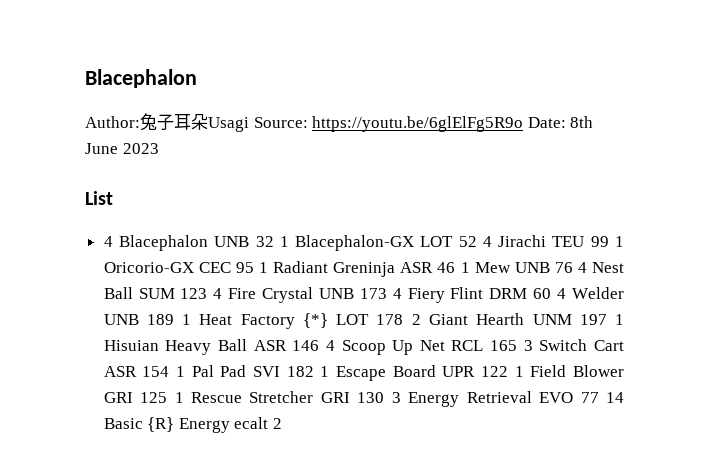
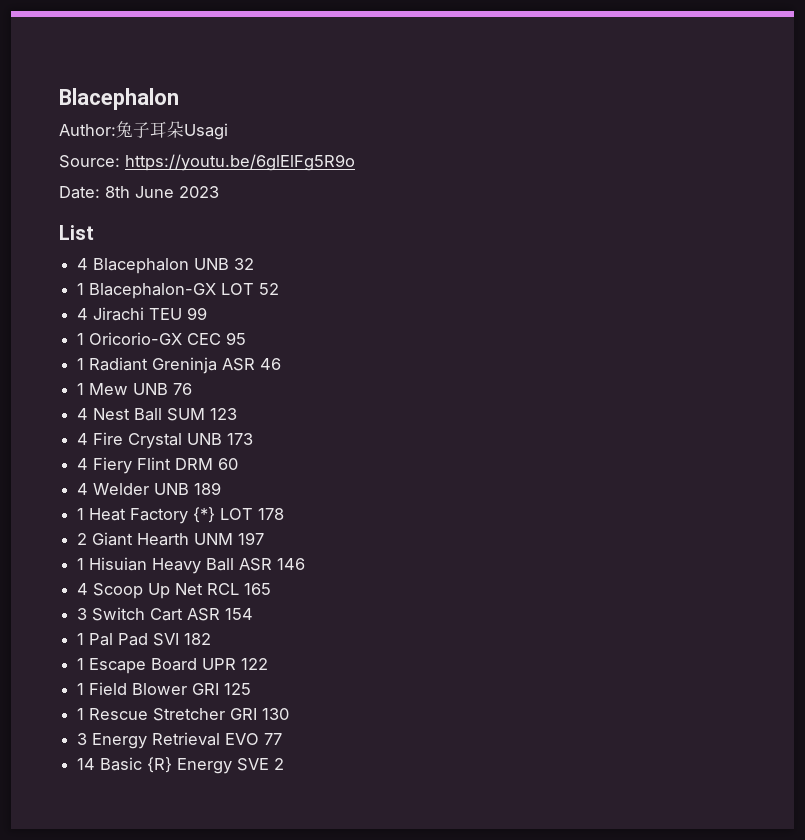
(249, 124) none -> (228, 131) //
(524, 124) none -> (355, 162) //
(274, 241) none -> (255, 264) //
(477, 241) none -> (280, 289) //
(609, 241) none -> (208, 313) //
(254, 267) none -> (247, 338) //
(456, 267) none -> (282, 364) //
(573, 267) none -> (193, 389) //
(208, 293) none -> (238, 414) //
(387, 293) none -> (254, 439) //
(552, 293) none -> (239, 464) //
(174, 319) none -> (222, 488) //
(404, 319) none -> (285, 514) //
(607, 319) none -> (265, 538) //
(320, 345) none -> (306, 564) //
(518, 345) none -> (272, 589) //
(170, 371) none -> (254, 614) //
(314, 371) none -> (212, 639) //
(509, 371) none -> (269, 664) //
(168, 397) none -> (252, 689) //
(385, 397) none -> (290, 714) //
(599, 397) none -> (283, 739) //
[234,417,269,429] ecalt -> [237,758,270,771] SVE

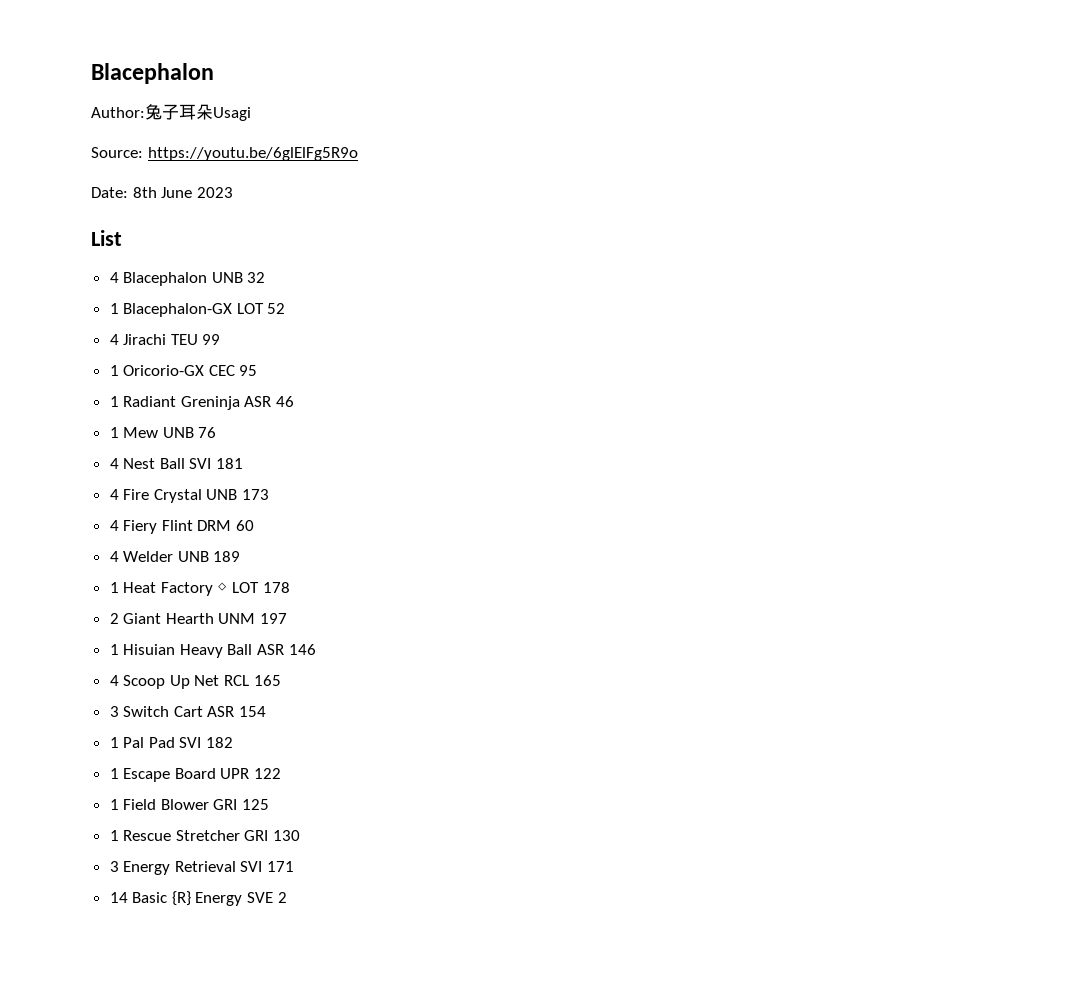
[167,408,238,421] SUM 123 -> [189,458,244,469] SVI 181
[193,507,216,523] {*} -> [217,582,228,593] ◇
[225,733,283,745] EVO 77 -> [240,861,295,872] SVI 171

